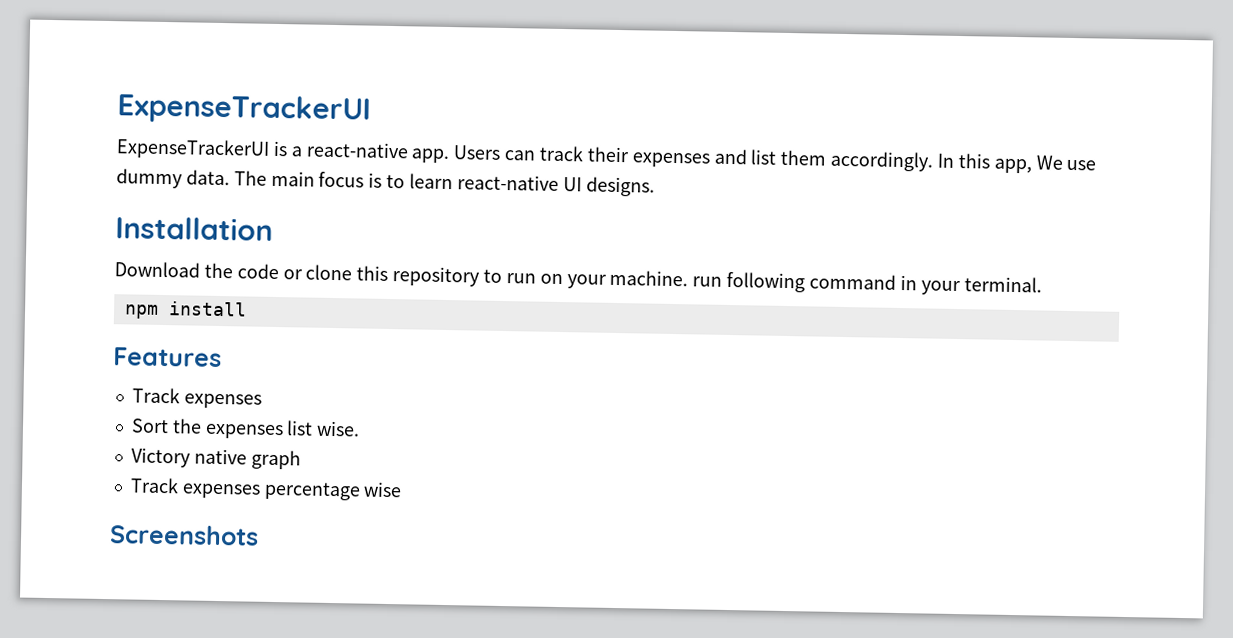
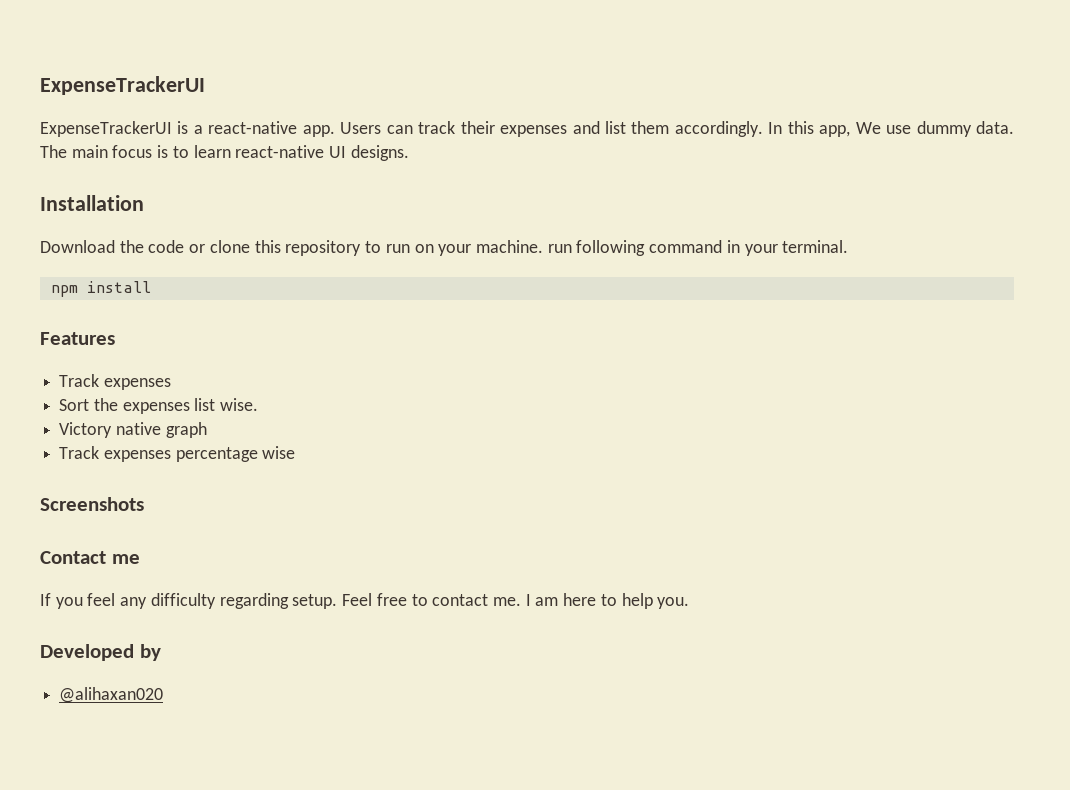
(259, 535) none -> [40,551,140,564] [40,593,690,609] [40,644,161,661] [59,687,164,703] // Contact me // If you feel any difficulty regarding setup. Feel free to contact me. I am here to help you. // Developed by // @alihaxan020

